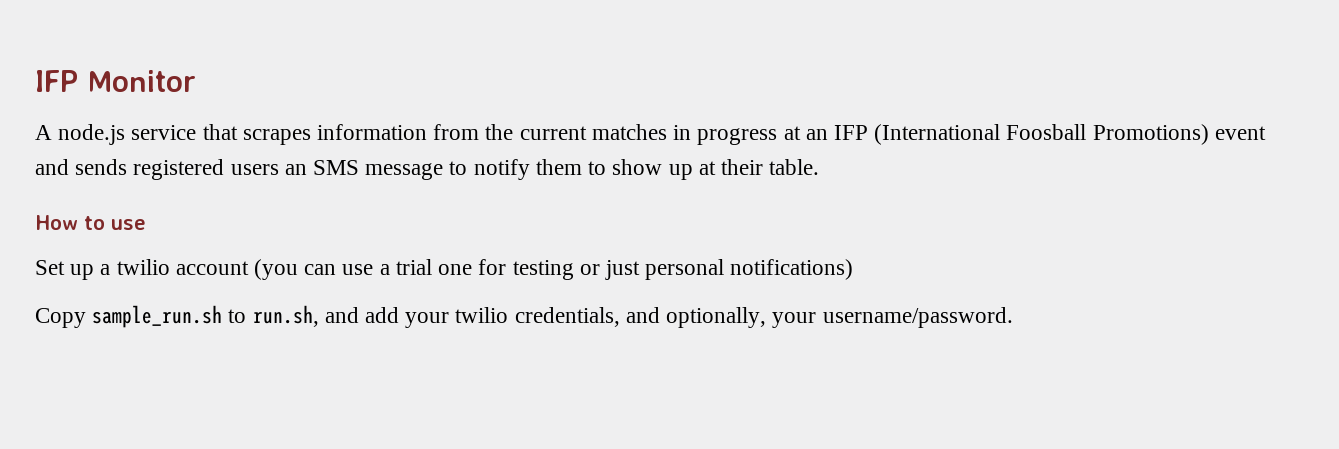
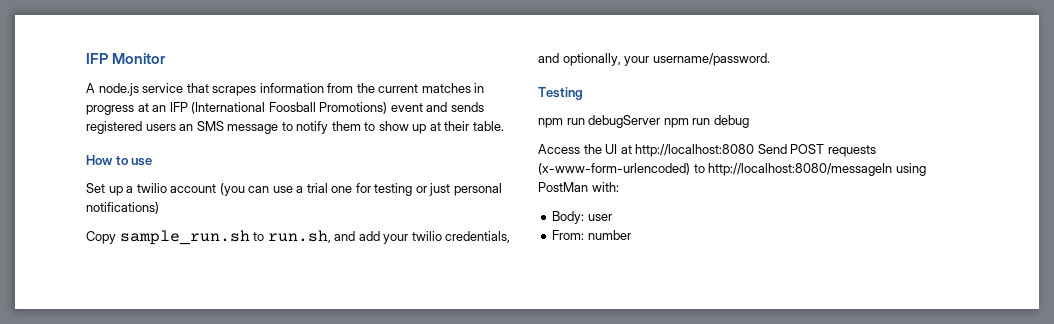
(1013, 317) none -> [538,87,583,100] [538,115,749,128] [538,144,876,157] [538,163,926,176] [538,182,619,192] [552,211,612,224] [552,230,631,240] // Testing // npm run debugServer npm run debug // Access the UI at http://localhost:8080 Send POST requests (x-www-form-urlencoded) to http://localhost:8080/messageIn using PostMan with: // Body: user // From: number

